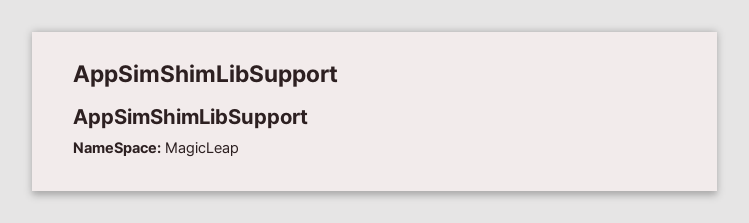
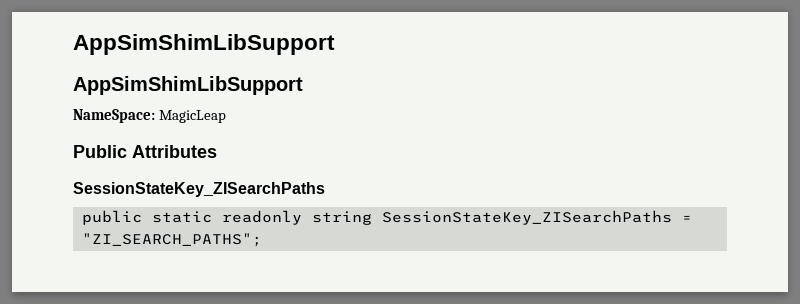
(240, 149) none -> [73,145,217,158] [73,182,325,197] [81,210,692,225] [81,233,262,247] // Public Attributes // SessionStateKey_ZISearchPaths // public static readonly string SessionStateKey_ZISearchPaths = "ZI_SEARCH_PATHS";

